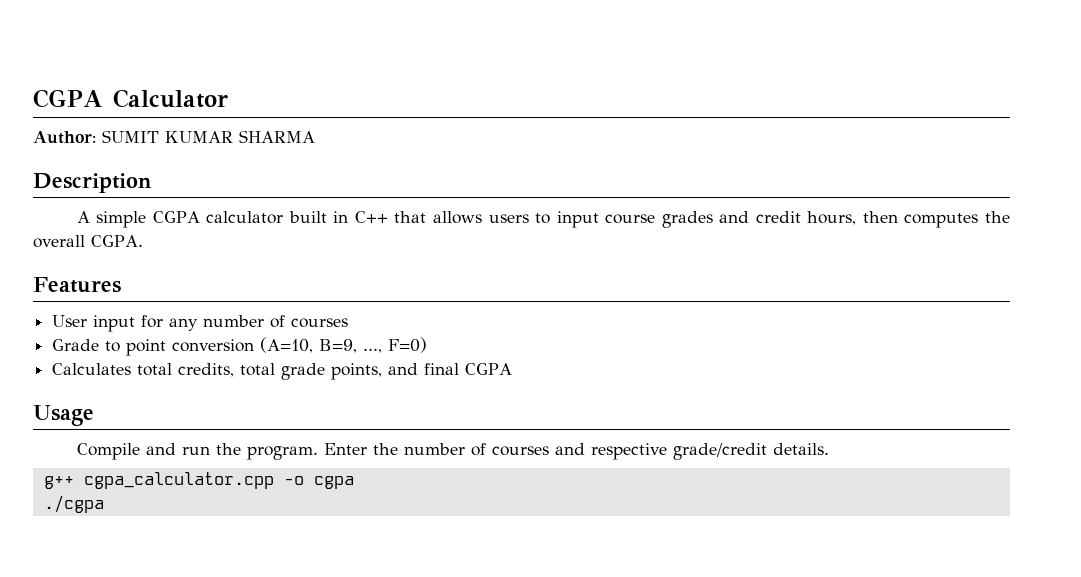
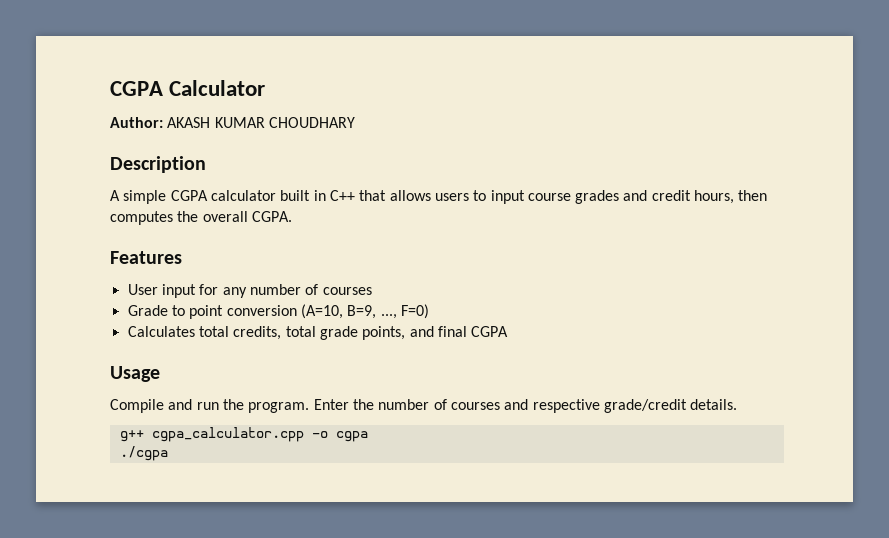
[102,130,315,143] SUMIT KUMAR SHARMA -> [167,117,355,128] AKASH KUMAR CHOUDHARY

